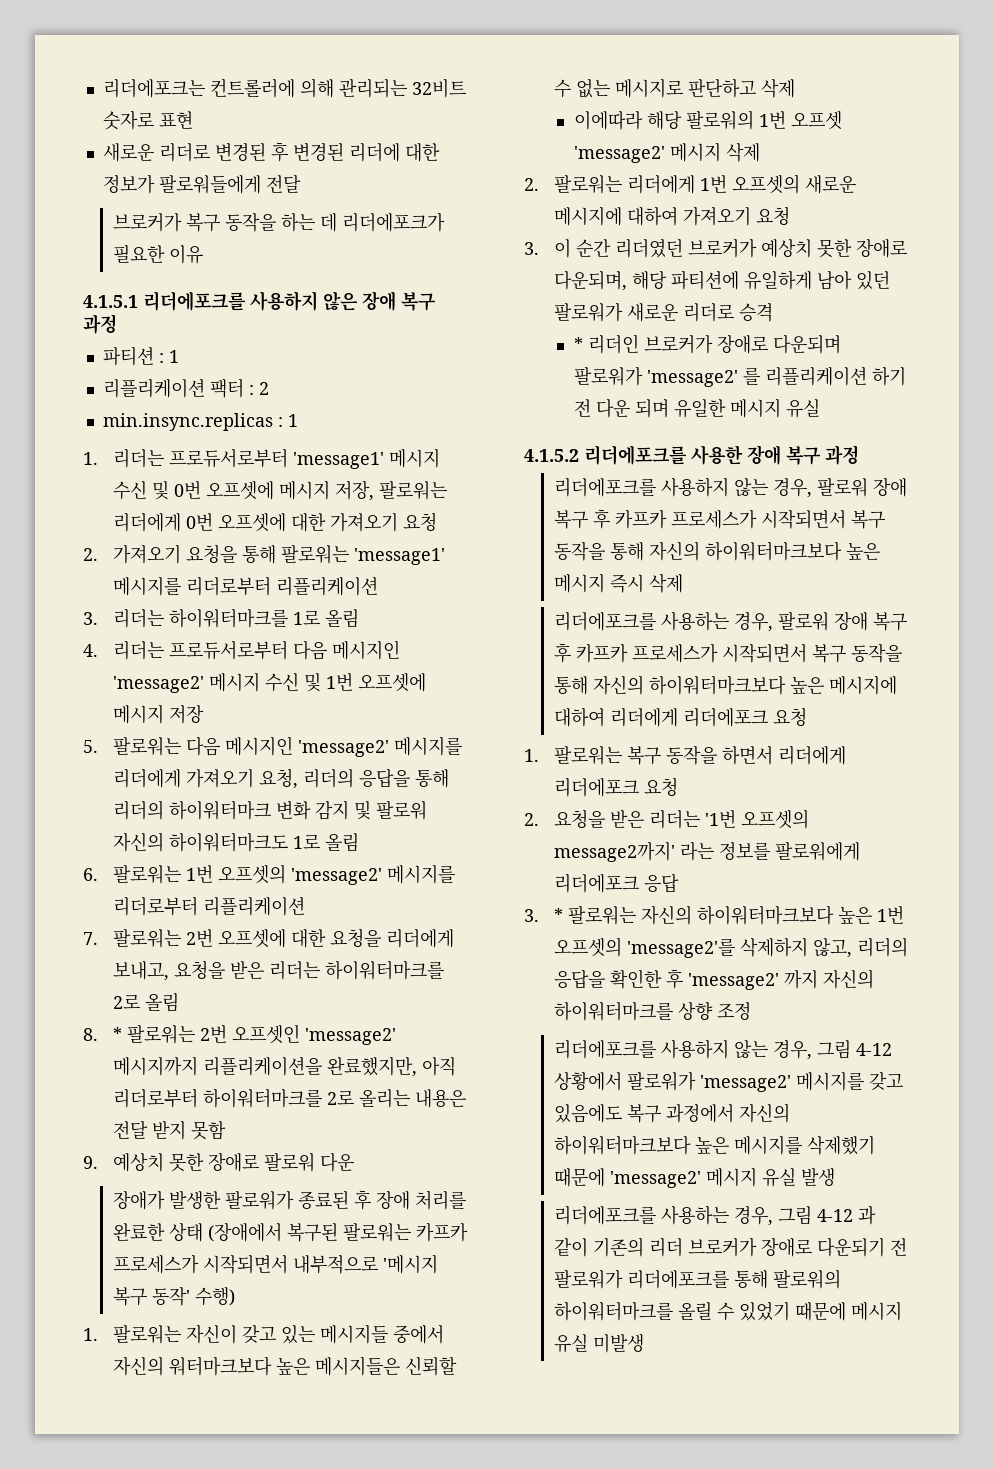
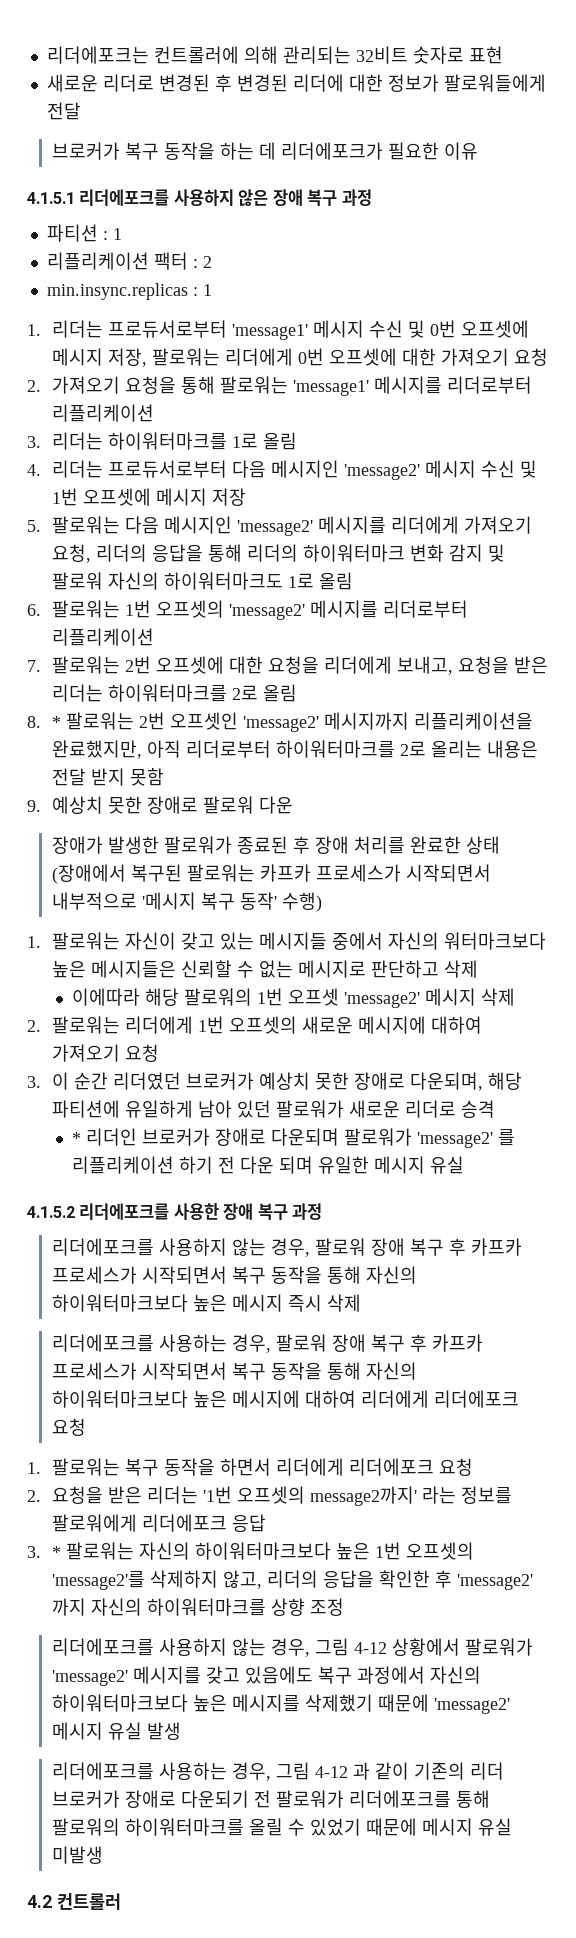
(644, 1343) none -> [27,1893,121,1910] // 4.2 컨트롤러

